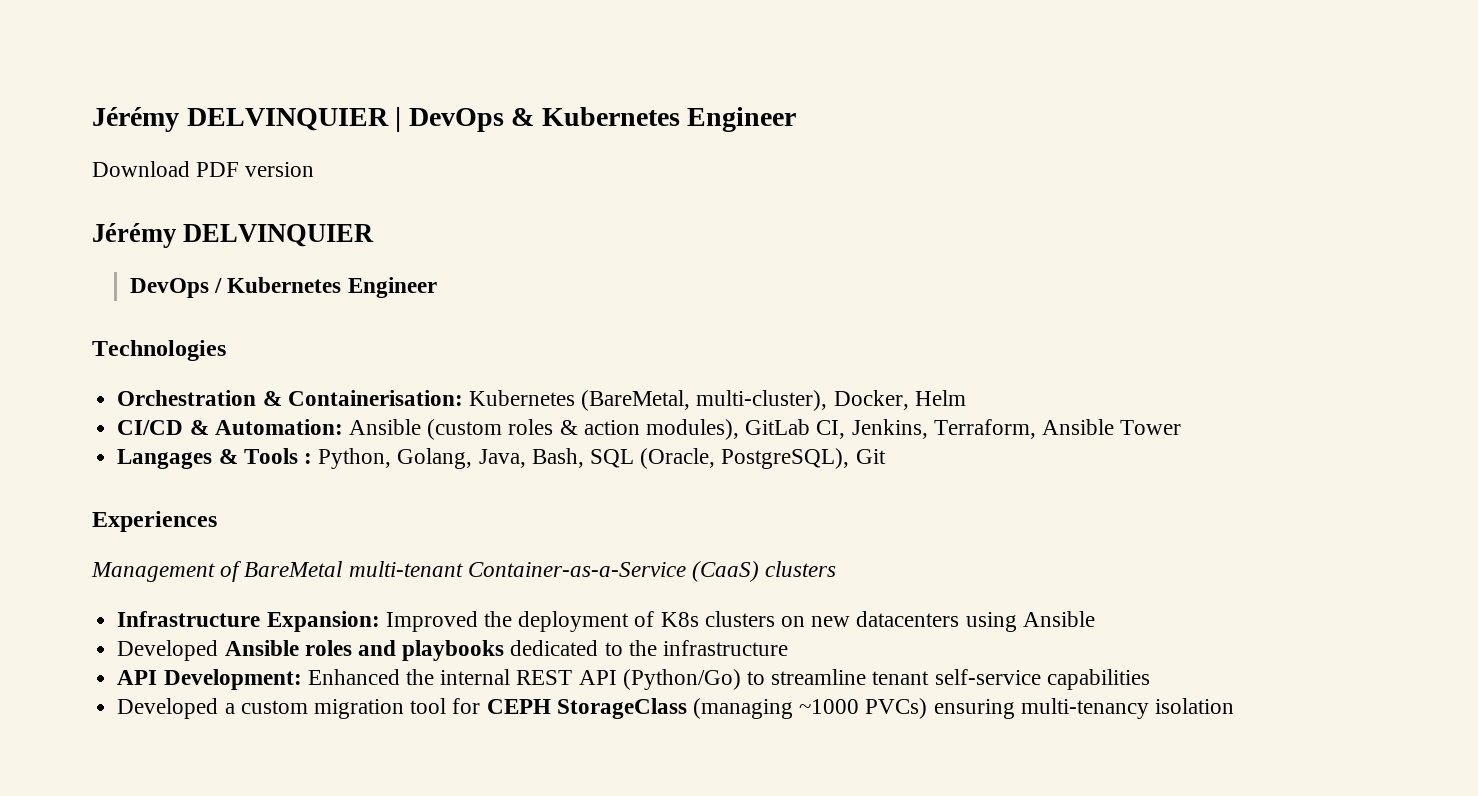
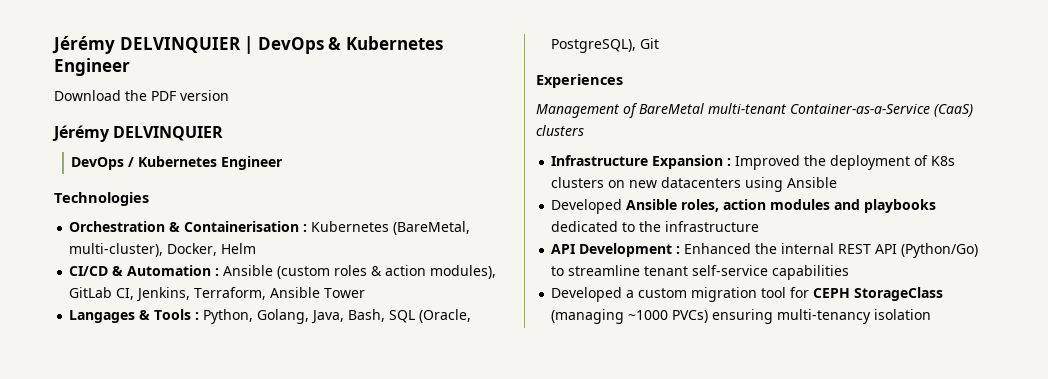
(190, 169) none -> [125,90,147,101] the
[287,390,463,406] Containerisation: -> [184,221,308,232] Containerisation :
[214,419,343,435] Automation: -> [127,265,220,276] Automation :
[266,611,380,632] Expansion: -> [652,155,732,169] Expansion :
[304,640,352,656] roles -> [681,199,831,212] roles, action modules
[163,669,302,690] Development: -> [579,243,681,257] Development :

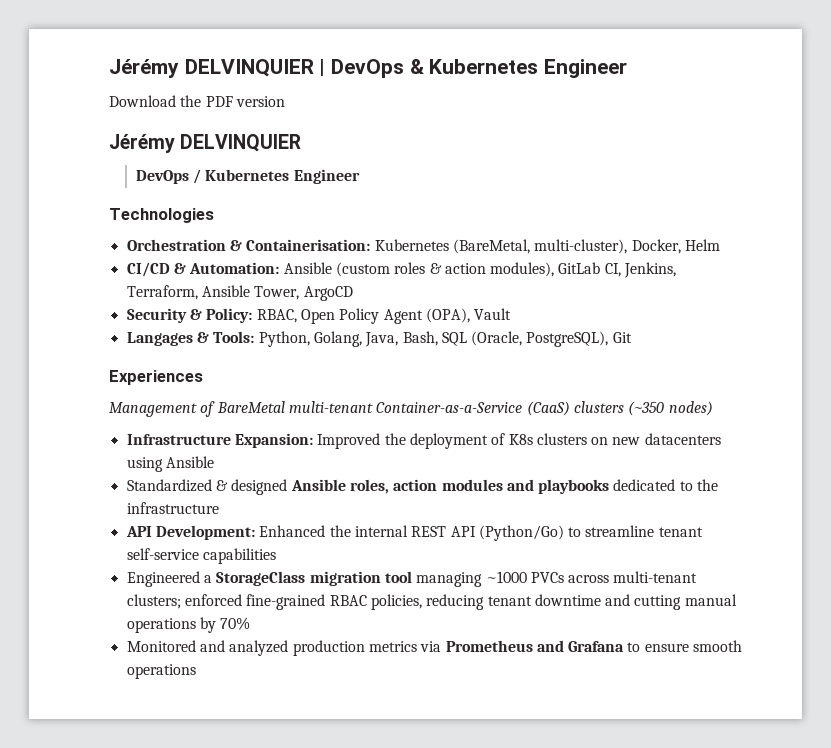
[184,221,308,232] Containerisation : -> [246,239,371,251] Containerisation:
[127,265,220,276] Automation : -> [189,262,280,274] Automation:
[324,288,366,298] Tower -> [254,286,353,301] [126,308,512,324] Tower, ArgoCD // Security & Policy: RBAC, Open Policy Agent (OPA), Vault
[154,309,200,320] Tools : -> [213,331,255,343] Tools:
(584, 130) none -> [628,401,713,416] (~350 nodes)
[652,155,732,169] Expansion : -> [234,433,313,448] Expansion:
[551,199,623,214] Developed -> [126,479,288,495] Standardized & designed
[579,243,681,257] Development : -> [155,525,255,540] Development:
[551,287,944,302] [551,309,932,324] Developed a custom migration tool for CEPH StorageClass (managing ~1000 PVCs) ensuring multi-tenancy isolation -> [126,571,698,587] [126,594,737,610] [126,617,251,633] [126,640,743,656] [126,664,196,679] Engineered a StorageClass migration tool managing ~1000 PVCs across multi-tenant clusters; enforced fine-grained RBAC policies, reducing tenant downtime and cutting manual operations by 70% // Monitored and analyzed production metrics via Prometheus and Grafana to ensure smooth operations

